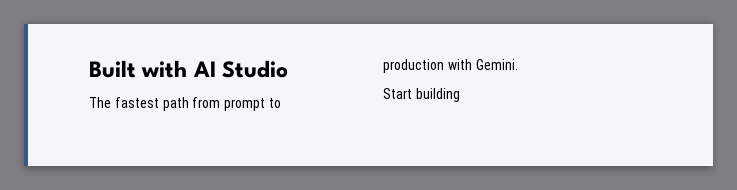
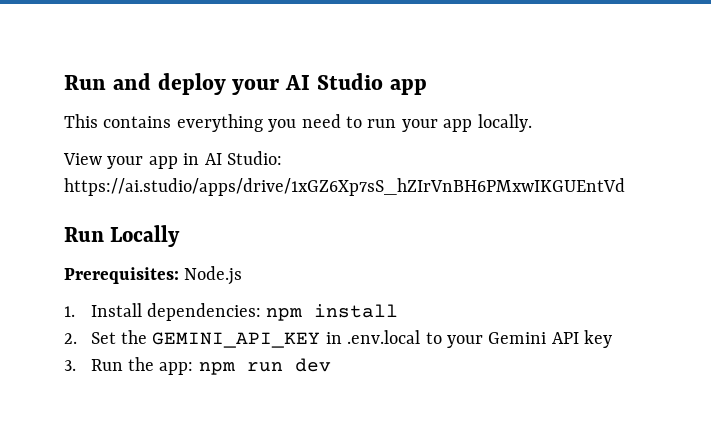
[89,60,289,78] [89,97,281,111] [383,59,518,73] [383,88,460,102] Built with AI Studio // The fastest path from prompt to production with Gemini. // Start building -> [64,73,427,95] [64,114,532,132] [63,151,282,169] [64,178,625,196] [64,225,181,247] [64,266,243,285] [64,303,399,321] [64,330,613,348] [64,357,331,375] Run and deploy your AI Studio app // This contains everything you need to run your app locally. // View your app in AI Studio: https://ai.studio/apps/drive/1xGZ6Xp7sS_hZIrVnBH6PMxwIKGUEntVd // Run Locally // Prerequisites: Node.js // 1. Install dependencies: npm install // 2. Set the GEMINI_API_KEY in .env.local to your Gemini API key // 3. Run the app: npm run dev

